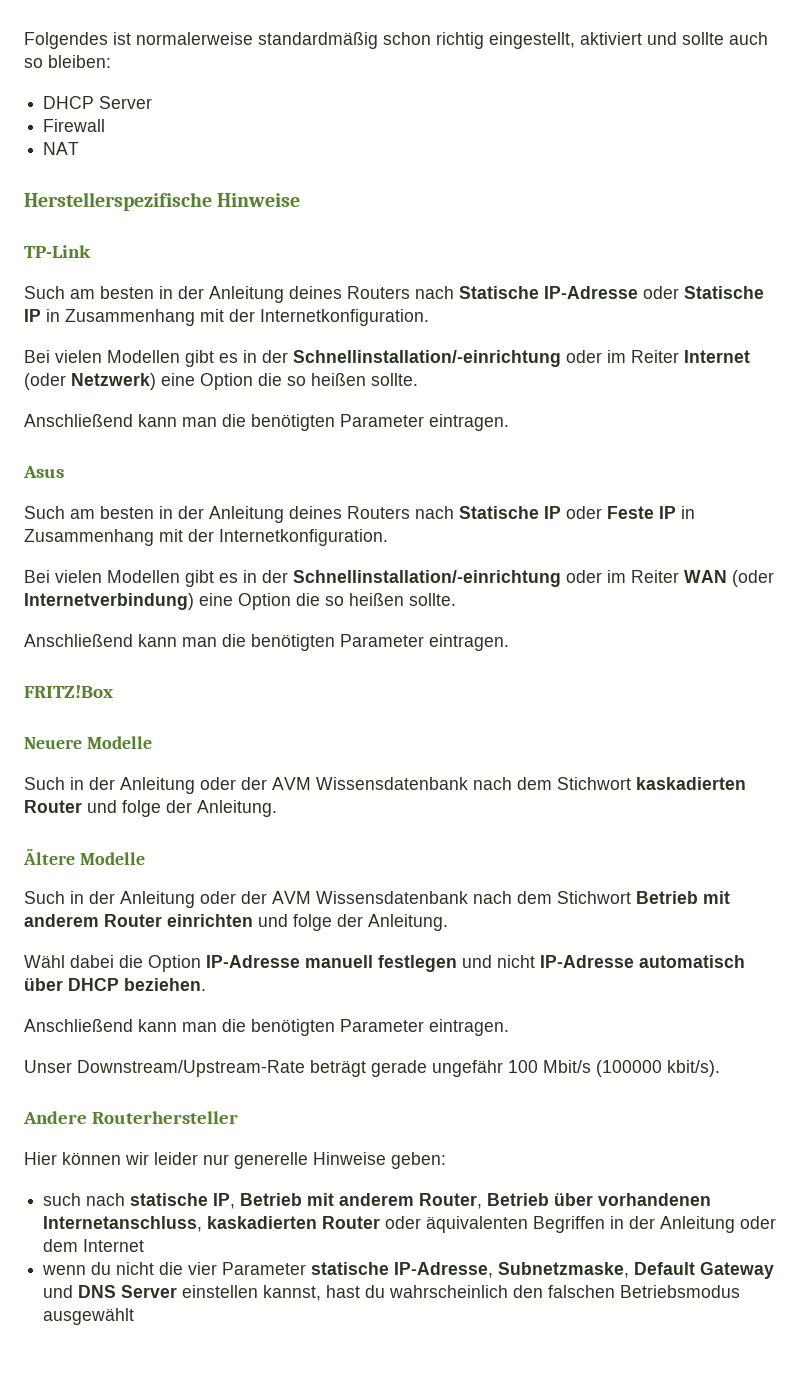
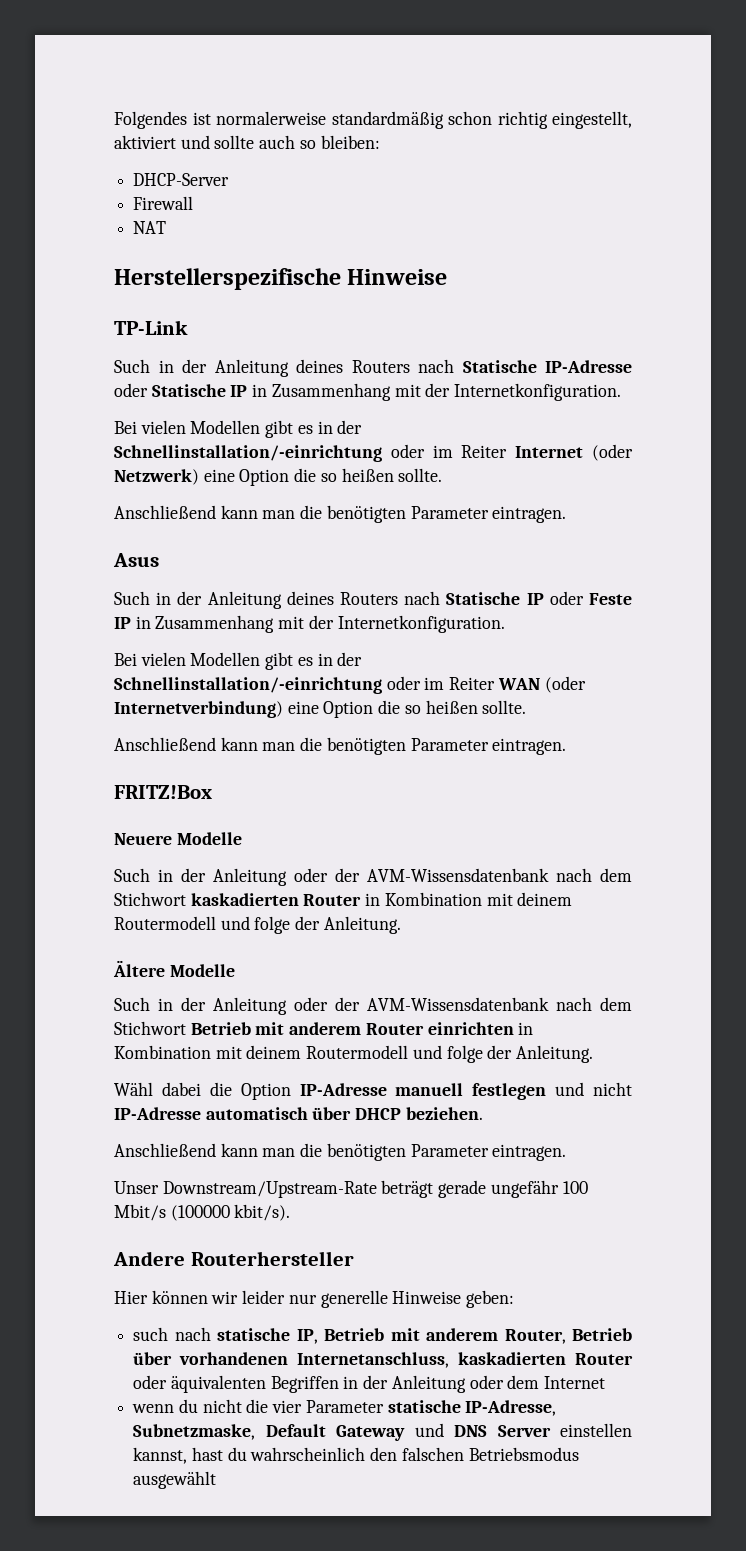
[43,96,153,109] DHCP Server -> [133,173,230,186] DHCP-Server
[70,286,154,299] am besten -> (150, 366) none
[70,506,154,519] am besten -> (150, 598) none
[272,777,468,790] AVM Wissensdatenbank -> [367,868,549,882] AVM-Wissensdatenbank
(82, 806) none -> [365,892,573,906] [114,916,216,930] in Kombination mit deinem Routermodell
[272,891,468,904] AVM Wissensdatenbank -> [367,997,549,1011] AVM-Wissensdatenbank
(253, 920) none -> [518,1022,534,1035] [114,1045,409,1059] in Kombination mit deinem Routermodell

